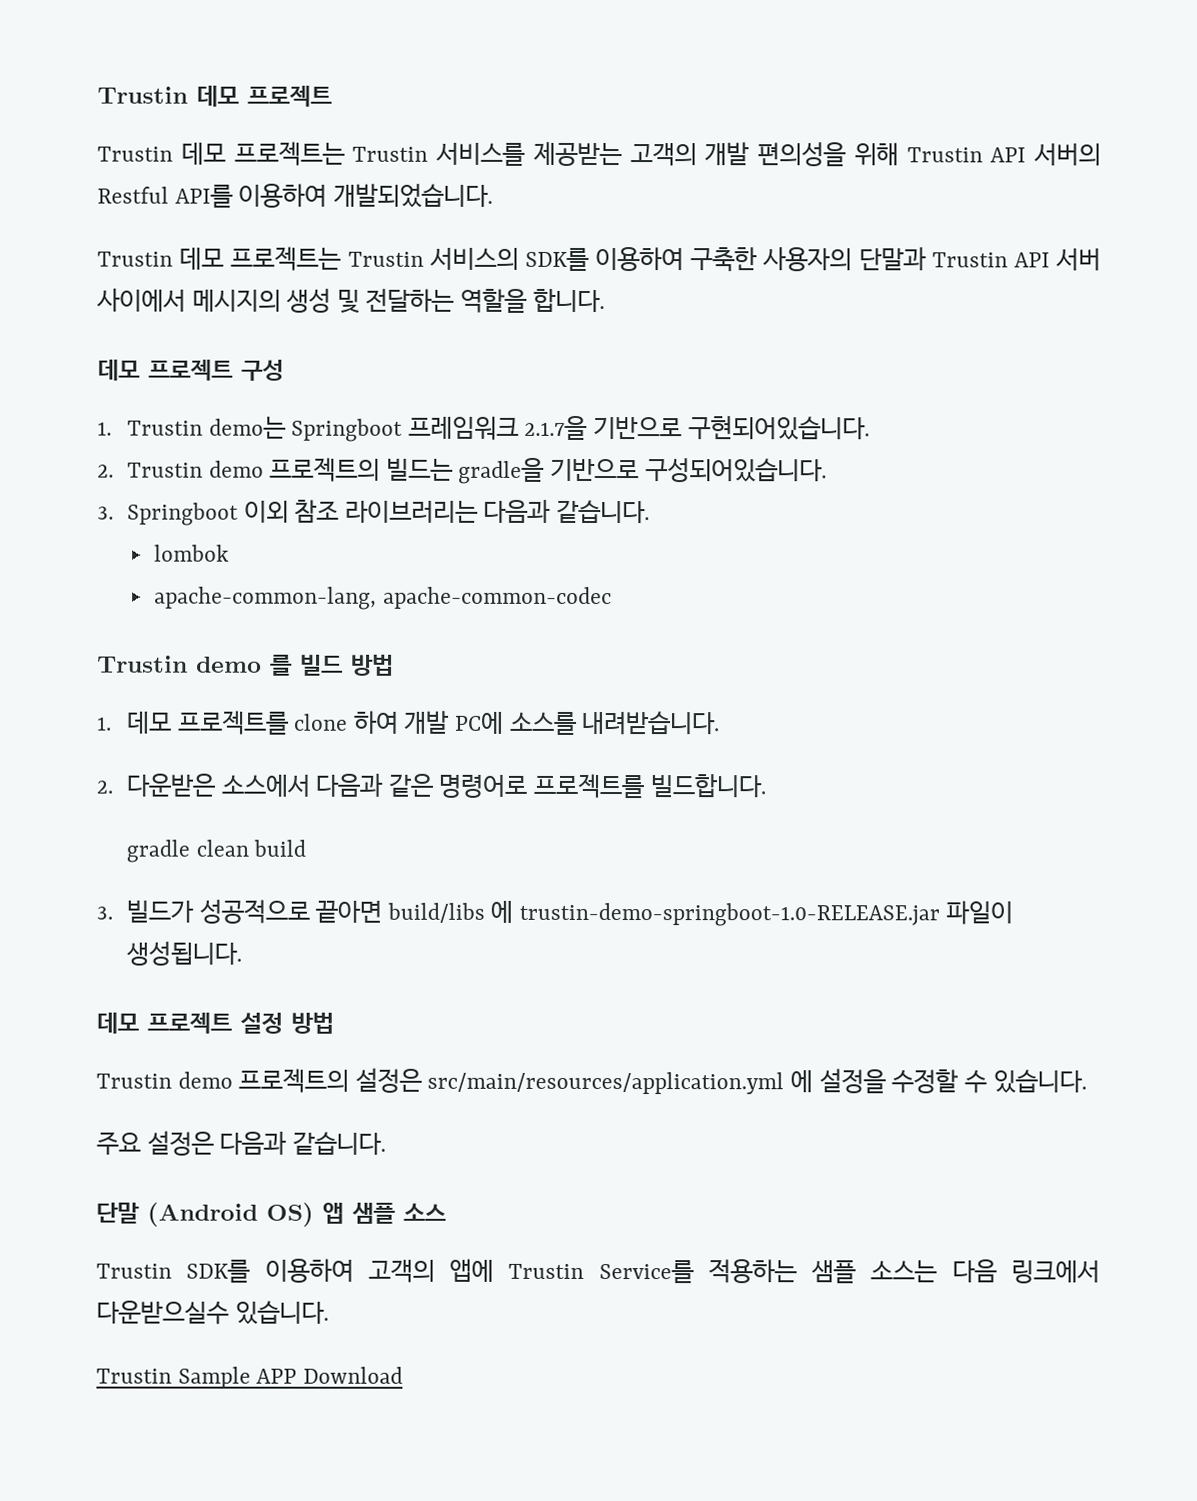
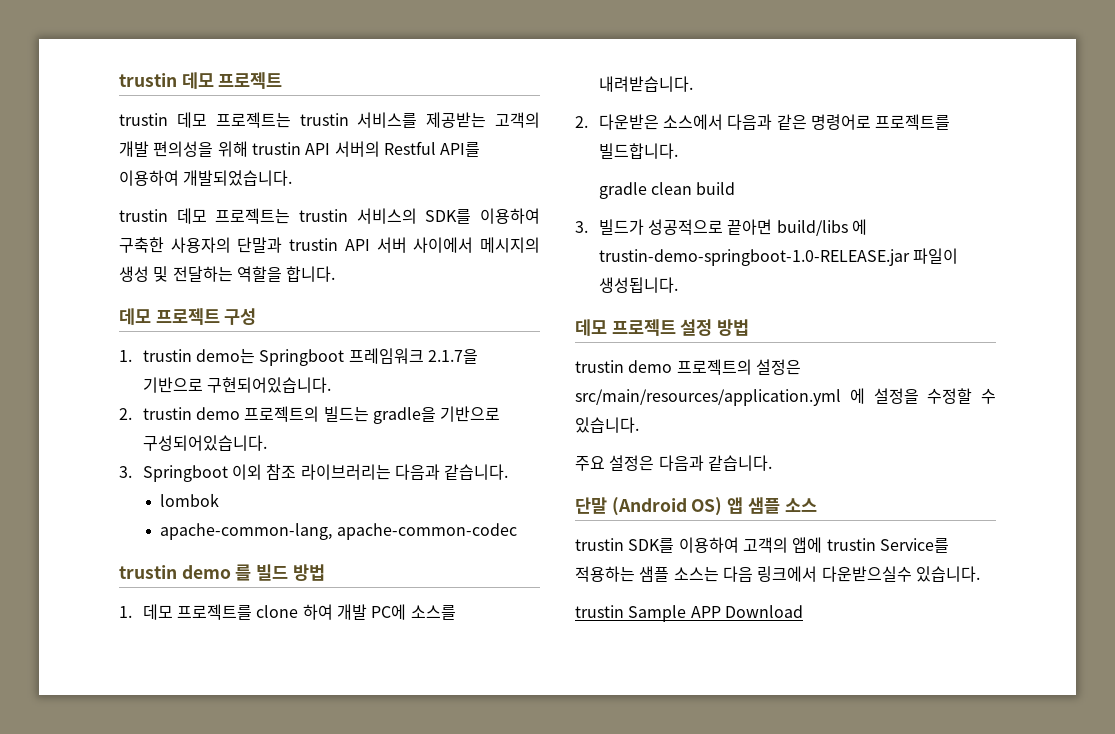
[97,86,188,104] Trustin -> [119,73,177,87] trustin
[97,141,429,166] Trustin 데모 프로젝트는 Trustin -> [119,112,349,128] trustin 데모 프로젝트는 trustin
[906,147,983,163] Trustin -> [251,142,301,155] trustin
[97,246,424,271] Trustin 데모 프로젝트는 Trustin -> [119,208,348,224] trustin 데모 프로젝트는 trustin
[931,252,1008,268] Trustin -> [289,238,339,251] trustin
[127,420,204,436] Trustin -> [142,349,192,362] trustin
[127,462,204,478] Trustin -> [142,407,192,420] trustin
[97,655,188,673] Trustin -> [119,565,177,579] trustin
[96,1073,172,1089] Trustin -> [575,360,624,373] trustin
[96,1263,172,1279] Trustin -> [575,538,624,551] trustin
[508,1263,585,1279] Trustin -> [826,538,876,551] trustin
[96,1368,172,1384] Trustin -> [575,605,624,618] trustin

